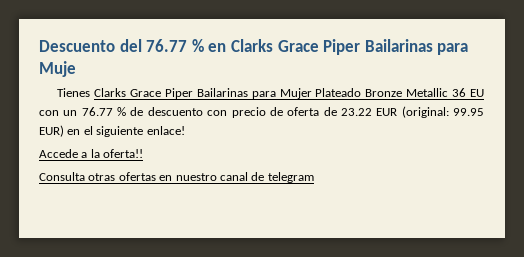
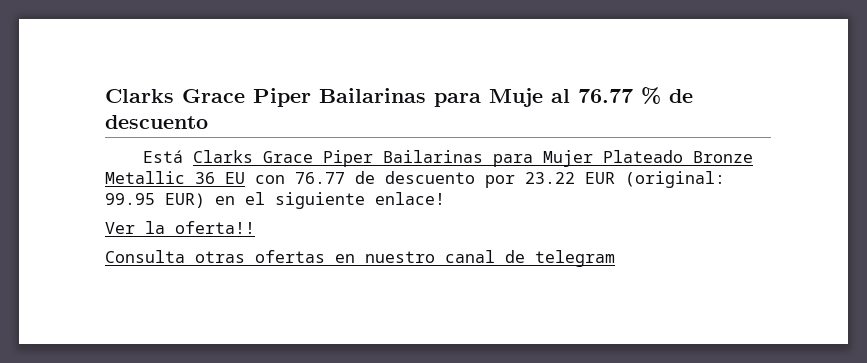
[39,39,227,52] Descuento del 76.77 % en -> (105, 96) none
[57,88,91,97] // Tienes -> [551,87,693,104] [105,115,208,129] [143,150,184,163] al 76.77 % de descuento // Está
[63,107,337,118] un 76.77 % de descuento con precio de oferta de -> [295,171,515,188] 76.77 de descuento por
[39,149,88,158] Accede a -> [105,222,135,234] Ver

